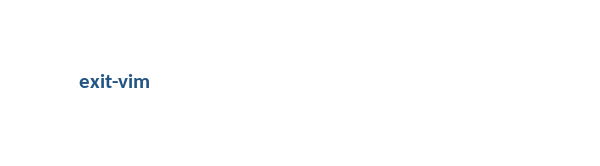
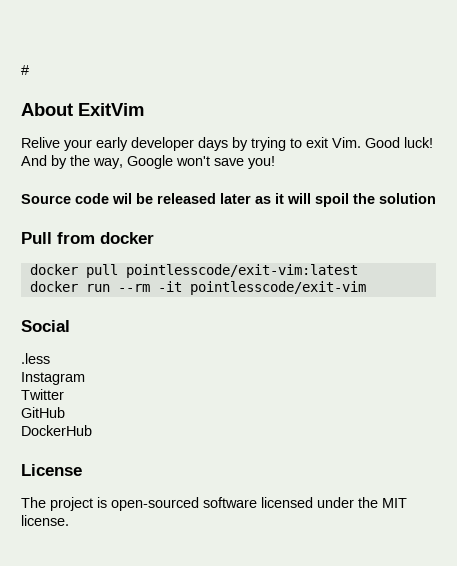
[79,74,150,88] exit-vim -> [21,65,29,75] [21,103,144,116] [21,137,433,151] [21,155,275,169] [21,193,436,207] [21,232,154,244] [29,264,358,278] [29,281,366,295] [21,320,70,332] [21,353,50,364] [21,372,85,385] [21,389,64,400] [21,407,65,418] [21,425,92,436] [21,464,82,476] [21,497,407,511] [21,515,69,526] # // About ExitVim // Relive your early developer days by trying to exit Vim. Good luck! And by the way, Google won't save you! // Source code wil be released later as it will spoil the solution // Pull from docker // docker pull pointlesscode/exit-vim:latest // docker run --rm -it pointlesscode/exit-vim // Social // .less // Instagram // Twitter // GitHub // DockerHub // License // The project is open-sourced software licensed under the MIT license.

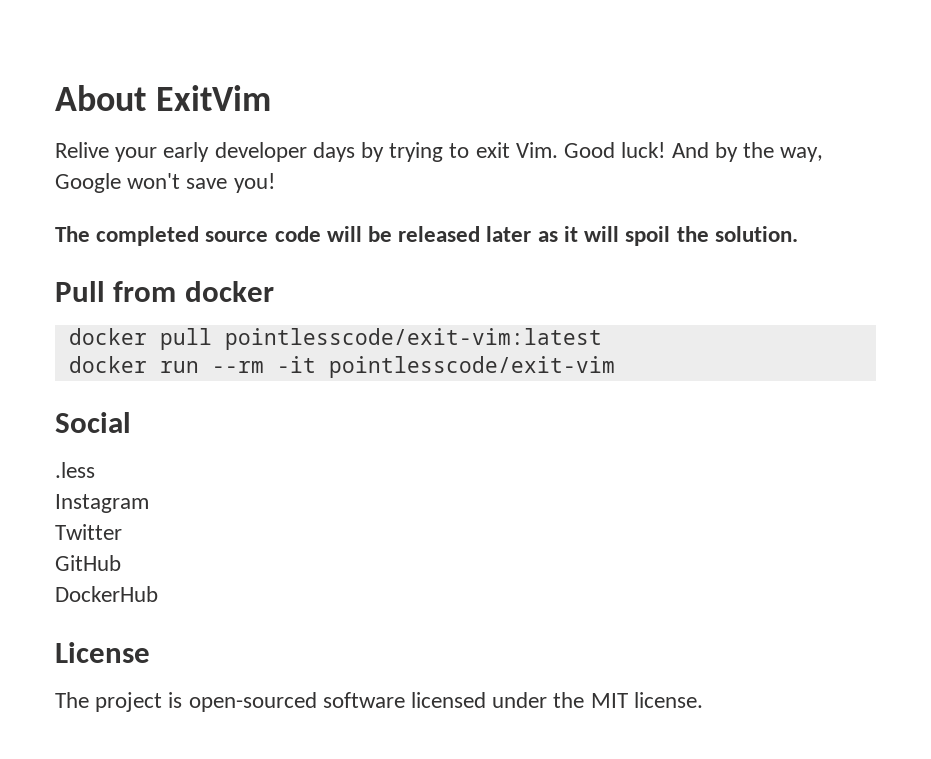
[21,65,29,75] # // -> (55, 98) none
[21,193,132,204] Source code wil -> [55,226,362,246] The completed source code will
[379,193,436,204] solution -> [714,226,798,242] solution.

